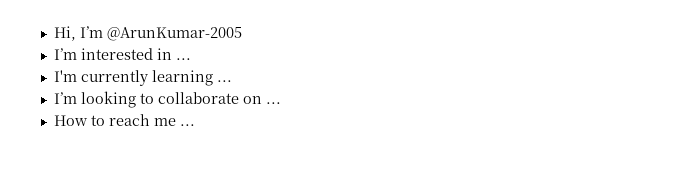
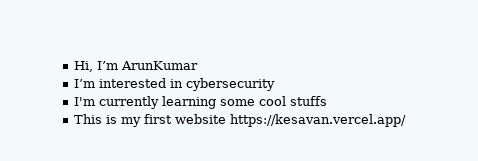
[106,27,242,41] @ArunKumar-2005 -> [121,61,199,70] ArunKumar
[175,58,191,60] ... -> [186,78,276,91] cybersecurity
[216,80,232,82] [53,91,281,108] [53,114,195,126] ... // I’m looking to collaborate on ... // How to reach me ... -> [220,96,328,106] [74,114,407,127] some cool stuffs // This is my first website https://kesavan.vercel.app/

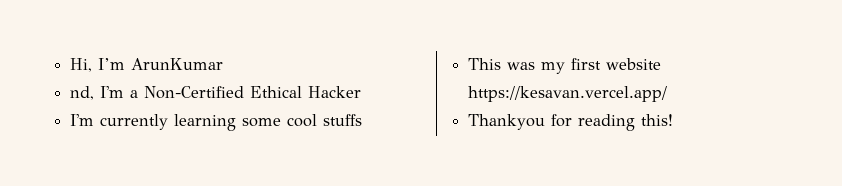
[74,78,276,91] I’m interested in cybersecurity -> [70,86,362,100] nd, I'm a Non-Certified Ethical Hacker
[106,115,118,124] is -> [507,62,536,70] was
(407, 120) none -> [468,114,674,131] // Thankyou for reading this!

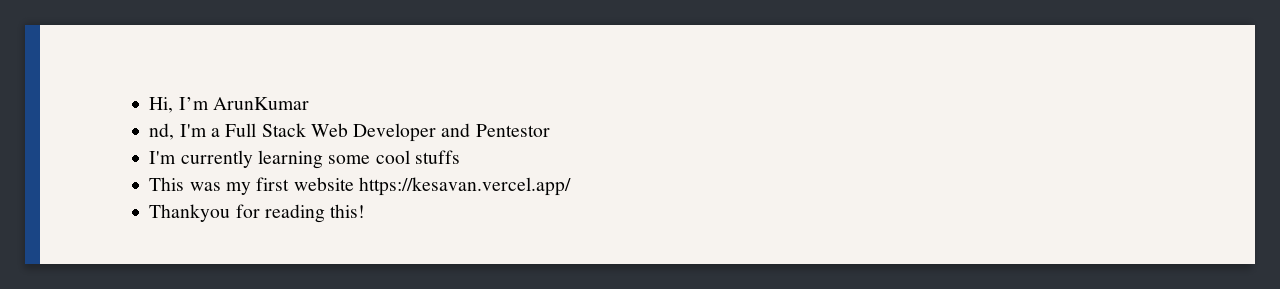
[144,86,362,99] Non-Certified Ethical Hacker -> [225,123,550,142] Full Stack Web Developer and Pentestor

